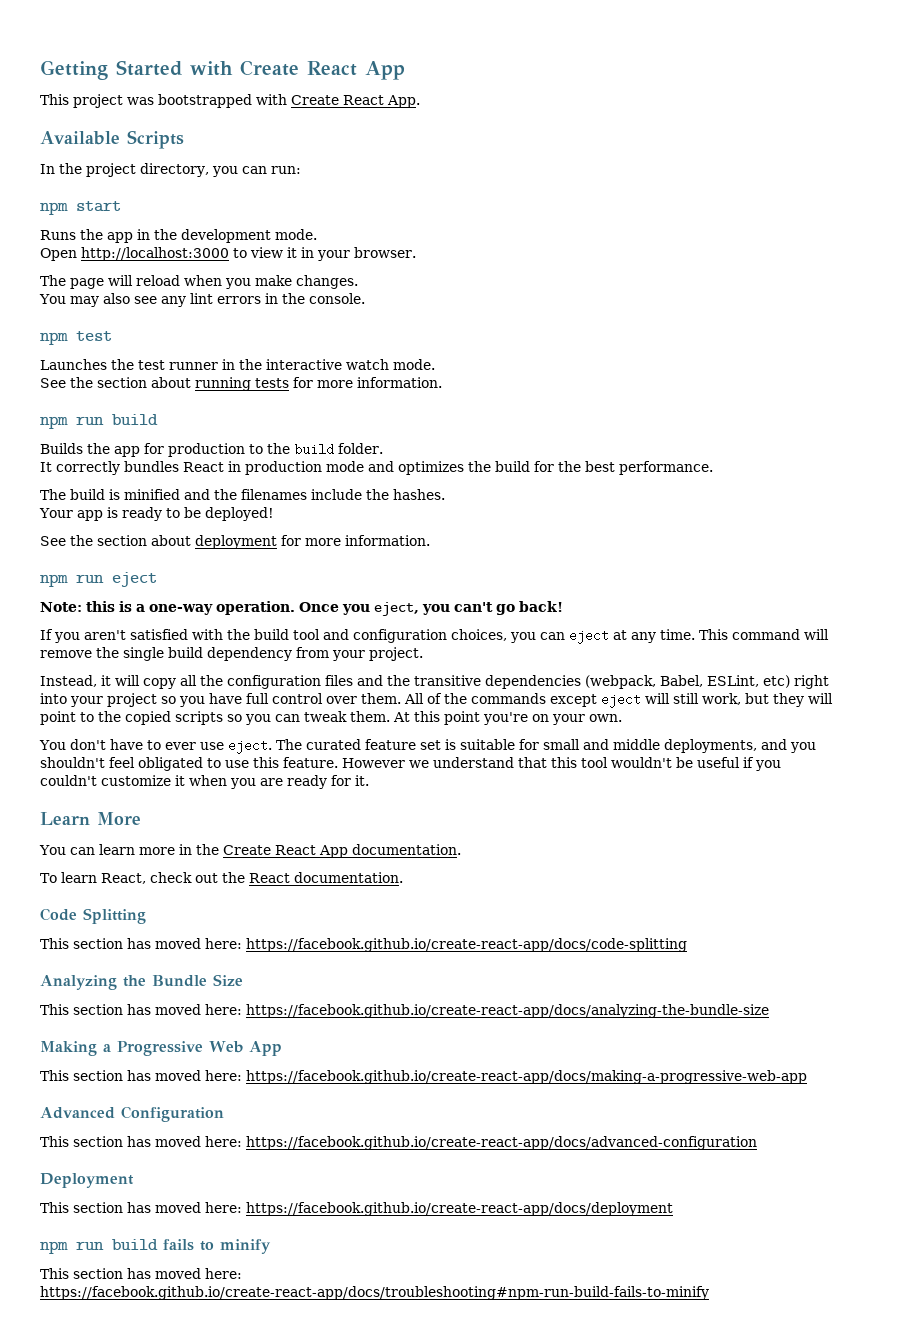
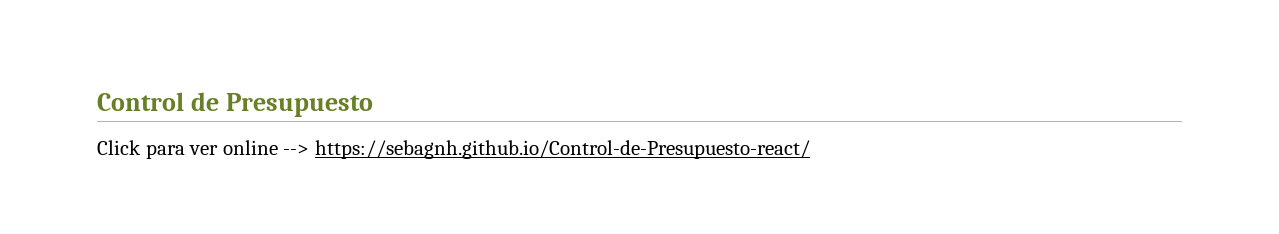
[40,60,405,80] [40,94,420,108] [40,130,184,149] [40,163,301,177] [40,201,121,215] [40,229,317,243] [40,247,416,261] [40,275,358,289] [39,293,365,307] [40,331,112,345] [40,359,435,370] [40,377,442,391] [40,414,158,429] [40,443,383,457] [40,461,713,475] [40,489,445,500] [39,507,274,521] [40,535,430,549] [40,572,157,587] [40,601,563,616] [40,629,829,644] [40,647,423,661] [40,675,829,689] [40,693,833,708] [40,711,622,725] [39,739,816,754] [40,757,781,771] [40,775,369,789] [40,812,141,825] [39,844,461,858] [40,872,403,884] [40,908,146,924] [40,938,687,952] [40,974,243,990] [40,1004,769,1018] [40,1041,282,1056] [40,1070,807,1084] [40,1106,224,1122] [40,1136,757,1150] [40,1173,134,1188] [40,1202,673,1216] [40,1239,271,1254] [40,1268,242,1279] [40,1286,709,1300] Getting Started with Create React App // This project was bootstrapped with Create React App. // Available Scripts // In the project directory, you can run: // npm start // Runs the app in the development mode. // Open http://localhost:3000 to view it in your browser. // The page will reload when you make changes. // You may also see any lint errors in the console. // npm test // Launches the test runner in the interactive watch mode. // See the section about running tests for more information. // npm run build // Builds the app for production to the build folder. // It correctly bundles React in production mode and optimizes the build for the best performance. // The build is minified and the filenames include the hashes. // Your app is ready to be deployed! // See the section about deployment for more information. // npm run eject // Note: this is a one-way operation. Once you eject, you can't go back! // If you aren't satisfied with the build tool and configuration choices, you can eject at any time. This command will remove the single build dependency from your project. // Instead, it will copy all the configuration files and the transitive dependencies (webpack, Babel, ESLint, etc) right into your project so you have full control over them. All of the commands except eject will still work, but they will point to the copied scripts so you can tweak them. At this point you're on your own. // You don't have to ever use eject. The curated feature set is suitable for small and middle deployments, and you shouldn't feel obligated to use this feature. However we understand that this tool wouldn't be useful if you couldn't customize it when you are ready for it. // Learn More // You can learn more in the Create React App documentation. // To learn React, check out the React documentation. // Code Splitting // This section has moved here: https://facebook.github.io/create-react-app/docs/code-splitting // Analyzing the Bundle Size // This section has moved here: https://facebook.github.io/create-react-app/docs/analyzing-the-bundle-size // Making a Progressive Web App // This section has moved here: https://facebook.github.io/create-react-app/docs/making-a-progressive-web-app // Advanced Configuration // This section has moved here: https://facebook.github.io/create-react-app/docs/advanced-configuration // Deployment // This section has moved here: https://facebook.github.io/create-react-app/docs/deployment // npm run build fails to minify // This section has moved here: https://facebook.github.io/create-react-app/docs/troubleshooting#npm-run-build-fails-to-minify -> [97,92,374,117] [97,140,810,159] Control de Presupuesto // Click para ver online --> https://sebagnh.github.io/Control-de-Presupuesto-react/

